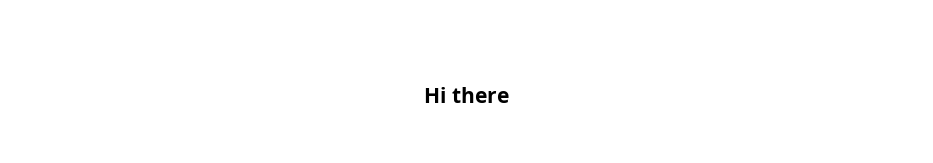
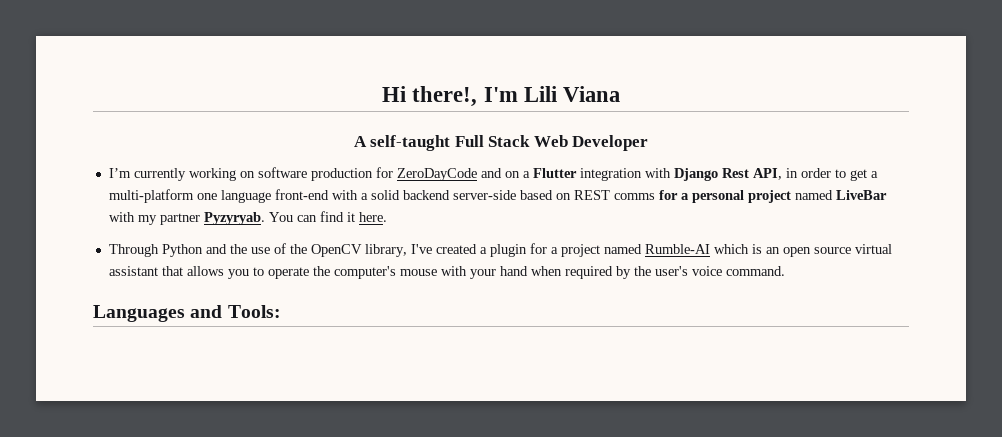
[451,87,509,103] there -> [412,86,620,107] [353,135,649,151] [108,167,878,181] [108,189,887,203] [108,211,387,225] [108,243,892,257] [108,266,785,279] [93,305,281,322] there!, I'm Lili Viana // A self-taught Full Stack Web Developer // I’m currently working on software production for ZeroDayCode and on a Flutter integration with Django Rest API, in order to get a multi-platform one language front-end with a solid backend server-side based on REST comms for a personal project named LiveBar with my partner Pyzyryab. You can find it here. // Through Python and the use of the OpenCV library, I've created a plugin for a project named Rumble-AI which is an open source virtual assistant that allows you to operate the computer's mouse with your hand when required by the user's voice command. // Languages and Tools:

